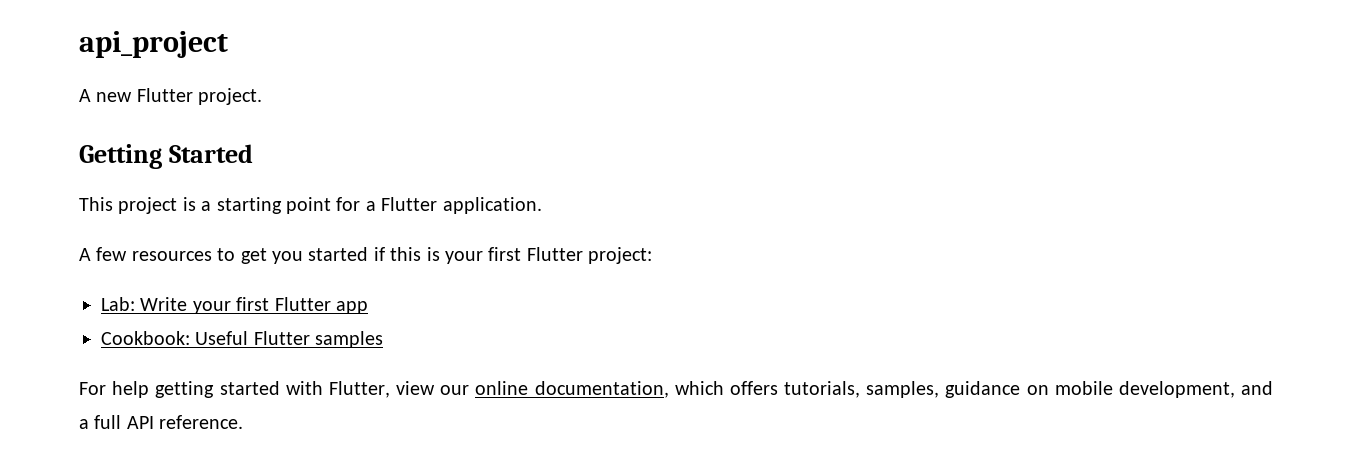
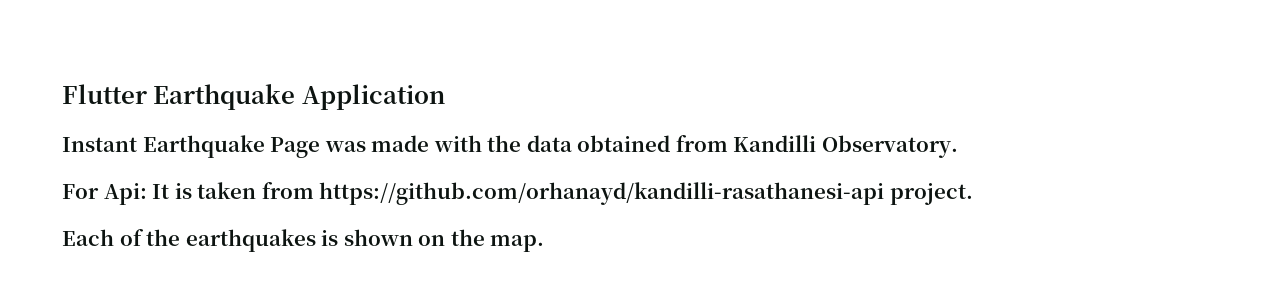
[79,31,228,58] [79,88,263,105] [79,144,253,169] [79,197,542,214] [79,247,653,264] [101,297,368,314] [101,331,384,348] [79,381,1273,398] [79,415,244,429] api_project // A new Flutter project. // Getting Started // This project is a starting point for a Flutter application. // A few resources to get you started if this is your first Flutter project: // Lab: Write your first Flutter app // Cookbook: Useful Flutter samples // For help getting started with Flutter, view our online documentation, which offers tutorials, samples, guidance on mobile development, and a full API reference. -> [62,84,445,110] [62,135,958,158] [62,182,973,205] [62,229,545,252] Flutter Earthquake Application // Instant Earthquake Page was made with the data obtained from Kandilli Observatory. // For Api: It is taken from https://github.com/orhanayd/kandilli-rasathanesi-api project. // Each of the earthquakes is shown on the map.

